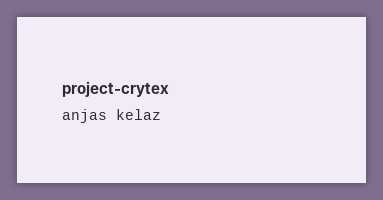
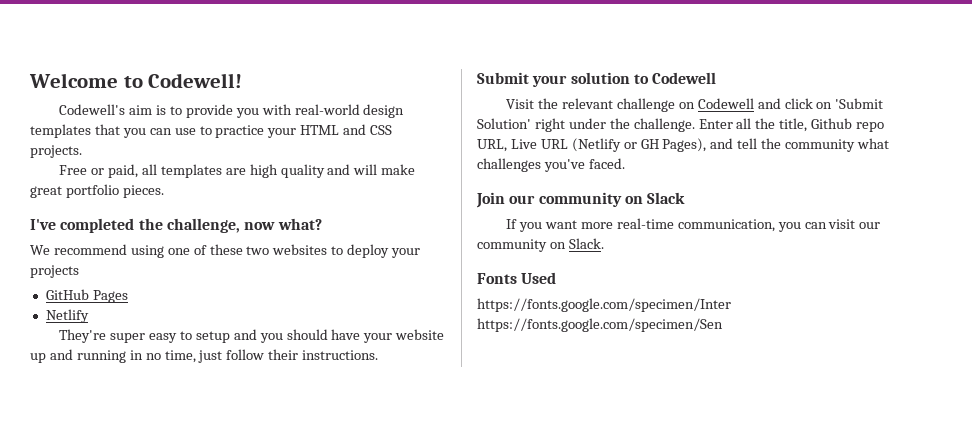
[62,81,169,97] [62,109,161,123] project-crytex // anjas kelaz -> [29,73,243,88] [59,104,405,118] [30,124,393,138] [30,145,82,158] [59,164,416,178] [30,184,164,198] [30,218,322,233] [30,244,421,258] [30,265,79,278] [45,289,128,303] [45,309,89,323] [59,329,445,343] [30,349,379,363] [477,72,717,87] [506,98,884,112] [477,118,885,132] [477,138,890,152] [477,158,625,172] [476,192,686,208] [506,218,881,232] [477,238,604,252] [477,272,557,284] [477,298,731,312] [477,318,723,332] Welcome to Codewell! // Codewell's aim is to provide you with real-world design templates that you can use to practice your HTML and CSS projects. // Free or paid, all templates are high quality and will make great portfolio pieces. // I've completed the challenge, now what? // We recommend using one of these two websites to deploy your projects // GitHub Pages // Netlify // They're super easy to setup and you should have your website up and running in no time, just follow their instructions. // Submit your solution to Codewell // Visit the relevant challenge on Codewell and click on 'Submit Solution' right under the challenge. Enter all the title, Github repo URL, Live URL (Netlify or GH Pages), and tell the community what challenges you've faced. // Join our community on Slack // If you want more real-time communication, you can visit our community on Slack. // Fonts Used // https://fonts.google.com/specimen/Inter https://fonts.google.com/specimen/Sen

